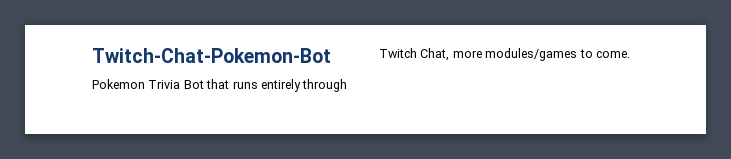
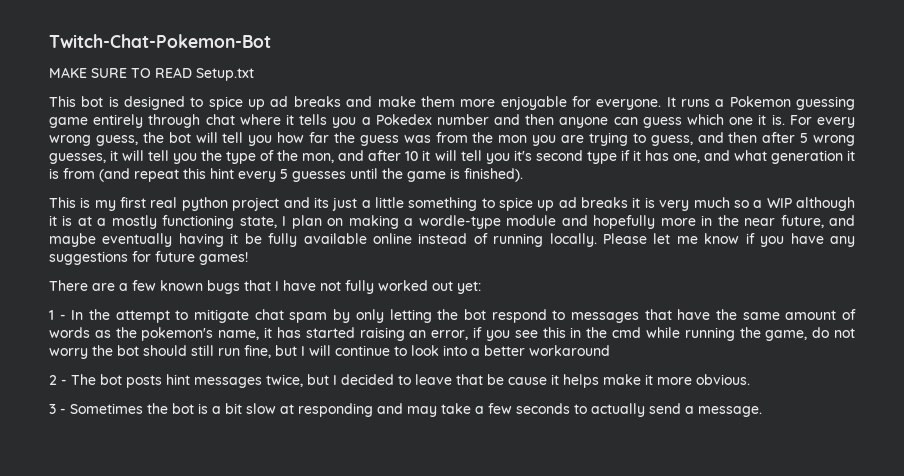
[92,79,348,92] [379,48,630,61] Pokemon Trivia Bot that runs entirely through Twitch Chat, more modules/games to come. -> [49,67,254,81] [49,96,856,110] [49,114,855,128] [49,132,855,146] [49,150,856,164] [49,168,523,182] [49,197,856,211] [49,215,856,229] [49,233,856,247] [49,251,248,265] [49,280,481,294] [49,309,856,323] [49,327,856,341] [49,345,610,359] [49,374,750,388] [49,403,762,417] MAKE SURE TO READ Setup.txt // This bot is designed to spice up ad breaks and make them more enjoyable for everyone. It runs a Pokemon guessing game entirely through chat where it tells you a Pokedex number and then anyone can guess which one it is. For every wrong guess, the bot will tell you how far the guess was from the mon you are trying to guess, and then after 5 wrong guesses, it will tell you the type of the mon, and after 10 it will tell you it's second type if it has one, and what generation it is from (and repeat this hint every 5 guesses until the game is finished). // This is my first real python project and its just a little something to spice up ad breaks it is very much so a WIP although it is at a mostly functioning state, I plan on making a wordle-type module and hopefully more in the near future, and maybe eventually having it be fully available online instead of running locally. Please let me know if you have any suggestions for future games! // There are a few known bugs that I have not fully worked out yet: // 1 - In the attempt to mitigate chat spam by only letting the bot respond to messages that have the same amount of words as the pokemon's name, it has started raising an error, if you see this in the cmd while running the game, do not worry the bot should still run fine, but I will continue to look into a better workaround // 2 - The bot posts hint messages twice, but I decided to leave that be cause it helps make it more obvious. // 3 - Sometimes the bot is a bit slow at responding and may take a few seconds to actually send a message.

